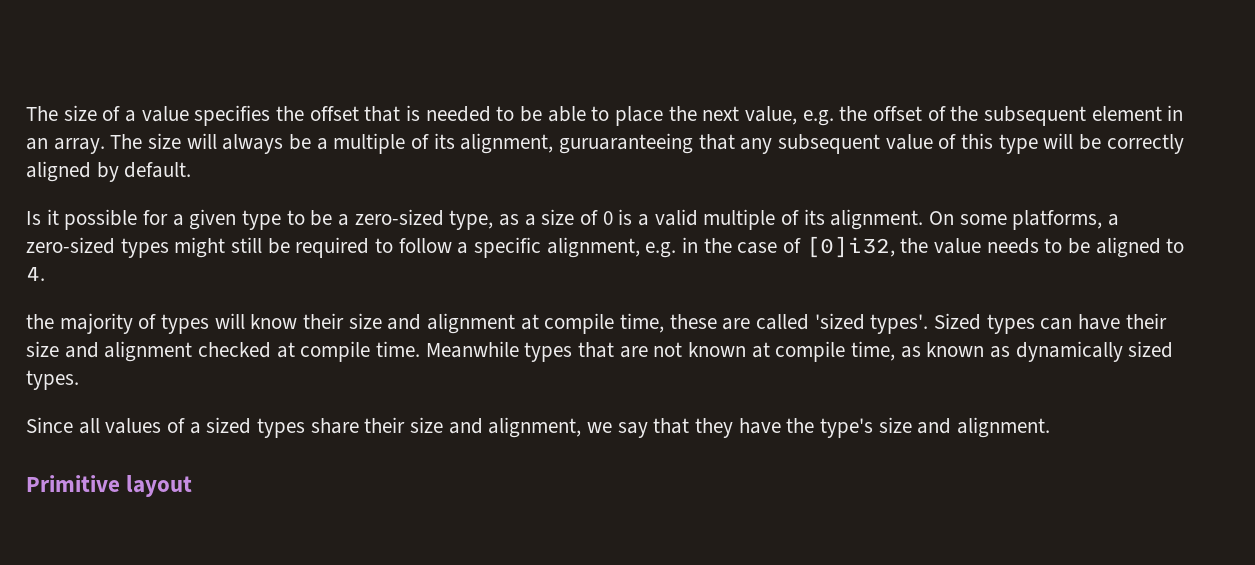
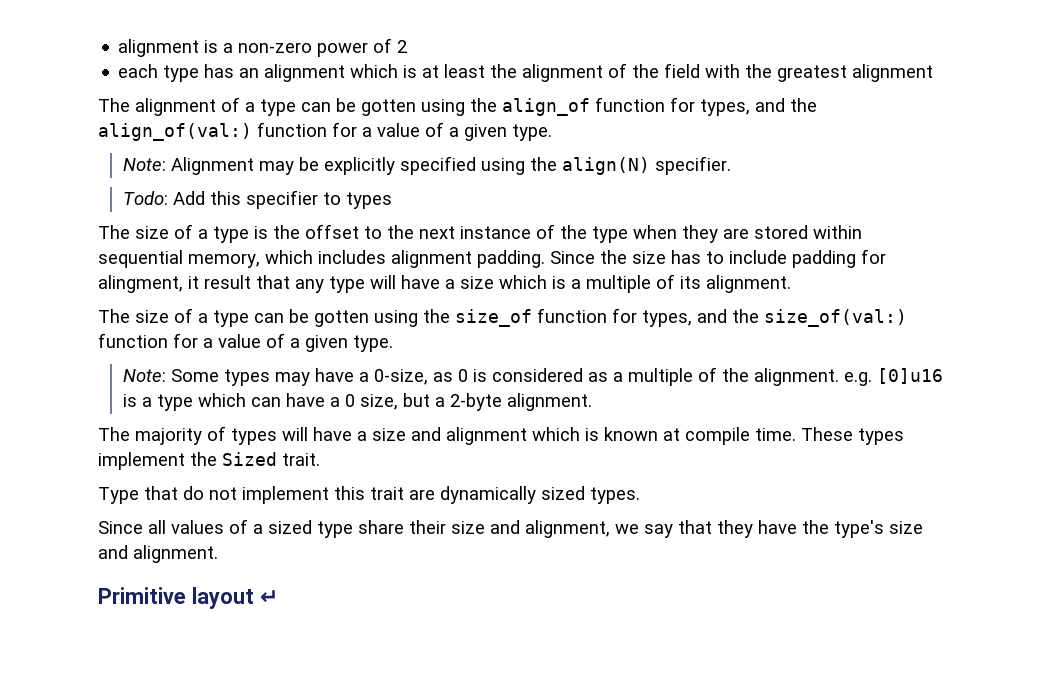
[26,105,1184,126] [26,133,1184,154] [26,161,192,182] [26,209,1120,230] [26,236,1185,258] [26,267,45,281] [26,314,54,329] The size of a value specifies the offset that is needed to be able to place the next value, e.g. the offset of the subsequent element in an array. The size will always be a multiple of its alignment, guruaranteeing that any subsequent value of this type will be correctly aligned by default. // Is it possible for a given type to be a zero-sized type, as a size of 0 is a valid multiple of its alignment. On some platforms, a zero-sized types might still be required to follow a specific alignment, e.g. in the case of [0]i32, the value needs to be aligned to 4. // the -> [118,38,408,57] [118,63,934,82] [98,97,817,116] [98,122,552,141] [122,156,731,175] [122,190,392,209] [98,224,862,243] [98,249,886,268] [98,274,791,293] [98,308,907,327] [98,333,393,352] [122,367,943,386] [122,393,592,411] [98,427,130,441] alignment is a non-zero power of 2 // each type has an alignment which is at least the alignment of the field with the greatest alignment // The alignment of a type can be gotten using the align_of function for types, and the align_of(val:) function for a value of a given type. // Note: Alignment may be explicitly specified using the align(N) specifier. // Todo: Add this specifier to types // The size of a type is the offset to the next instance of the type when they are stored within sequential memory, which includes alignment padding. Since the size has to include padding for alingment, it result that any type will have a size which is a multiple of its alignment. // The size of a type can be gotten using the size_of function for types, and the size_of(val:) function for a value of a given type. // Note: Some types may have a 0-size, as 0 is considered as a multiple of the alignment. e.g. [0]u16 is a type which can have a 0 size, but a 2-byte alignment. // The
[250,313,1167,334] [26,341,1011,362] know their size and alignment at compile time, these are called 'sized types'. Sized types can have their size and alignment checked at compile time. Meanwhile types that are not known at compile time, as known as -> [313,427,904,445] [98,452,320,470] [98,486,435,504] have a size and alignment which is known at compile time. These types implement the Sized trait. // Type that do not implement this trait are
[257,418,306,438] types -> [317,521,353,538] type
(193, 486) none -> [259,590,278,604] ↵

